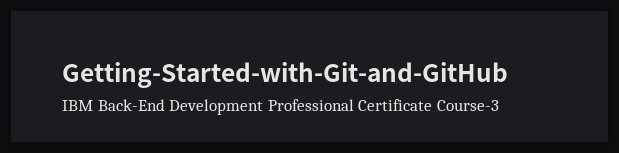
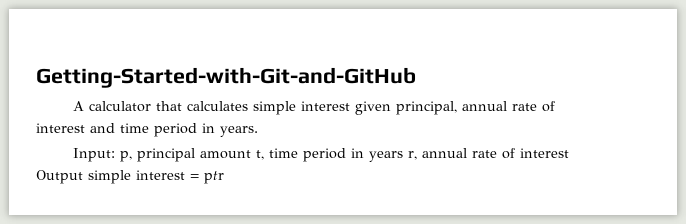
[62,99,499,115] IBM Back-End Development Professional Certificate Course-3 -> [72,101,555,115] [36,123,258,137] [72,148,569,162] [36,170,224,184] A calculator that calculates simple interest given principal, annual rate of interest and time period in years. // Input: p, principal amount t, time period in years r, annual rate of interest Output simple interest = ptr

